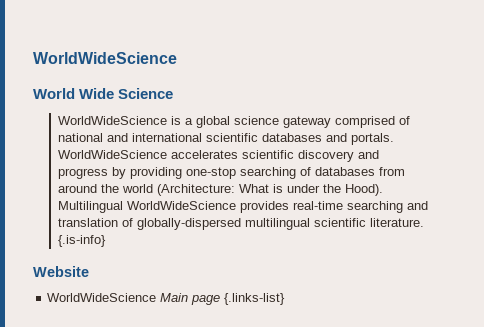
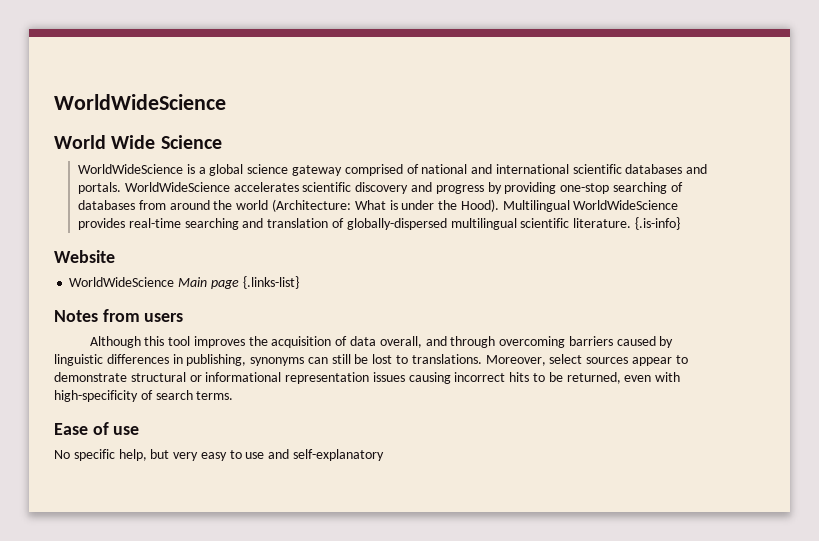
(286, 299) none -> [54,309,184,322] [89,336,674,348] [54,354,688,366] [54,372,681,384] [54,390,234,402] [54,422,140,435] [54,449,385,461] // Notes from users // Although this tool improves the acquisition of data overall, and through overcoming barriers caused by linguistic differences in publishing, synonyms can still be lost to translations. Moreover, select sources appear to demonstrate structural or informational representation issues causing incorrect hits to be returned, even with high-specificity of search terms. // Ease of use // No specific help, but very easy to use and self-explanatory

